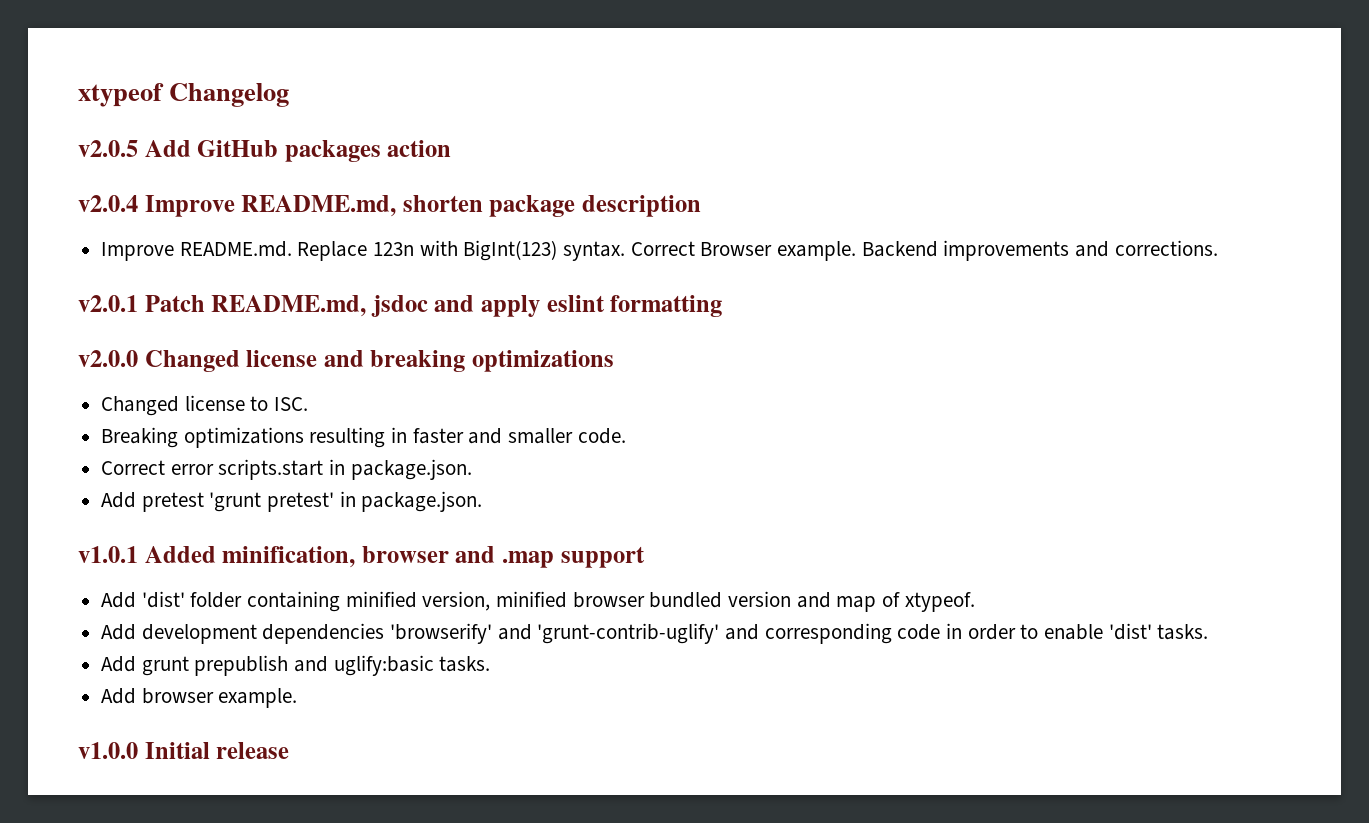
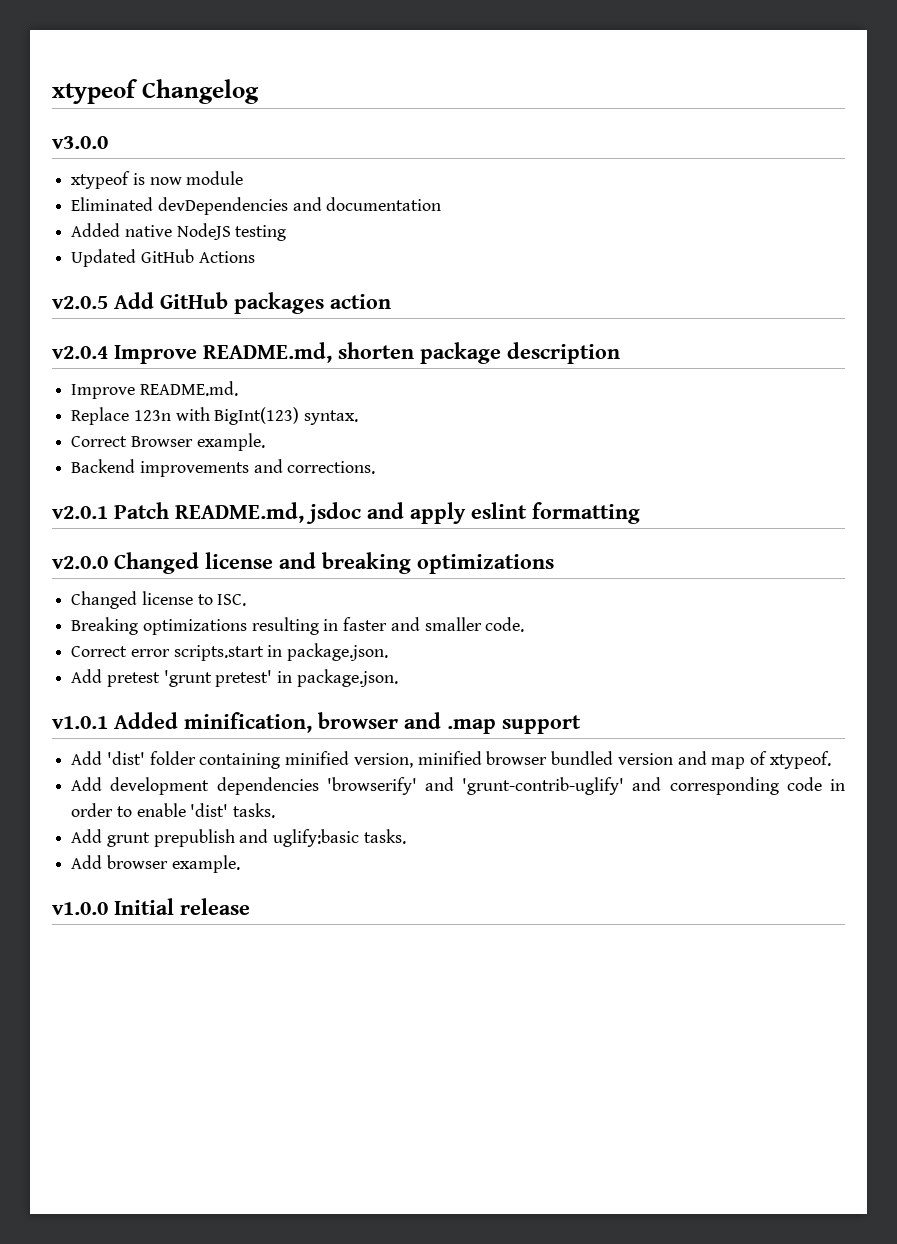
(290, 95) none -> [52,136,108,149] [71,171,244,189] [71,197,442,215] [71,223,287,241] [71,249,255,267] // v3.0.0 // xtypeof is now module // Eliminated devDependencies and documentation // Added native NodeJS testing // Updated GitHub Actions
(292, 249) none -> (238, 388) //
(626, 251) none -> (359, 417) //
(857, 251) none -> (265, 442) //

